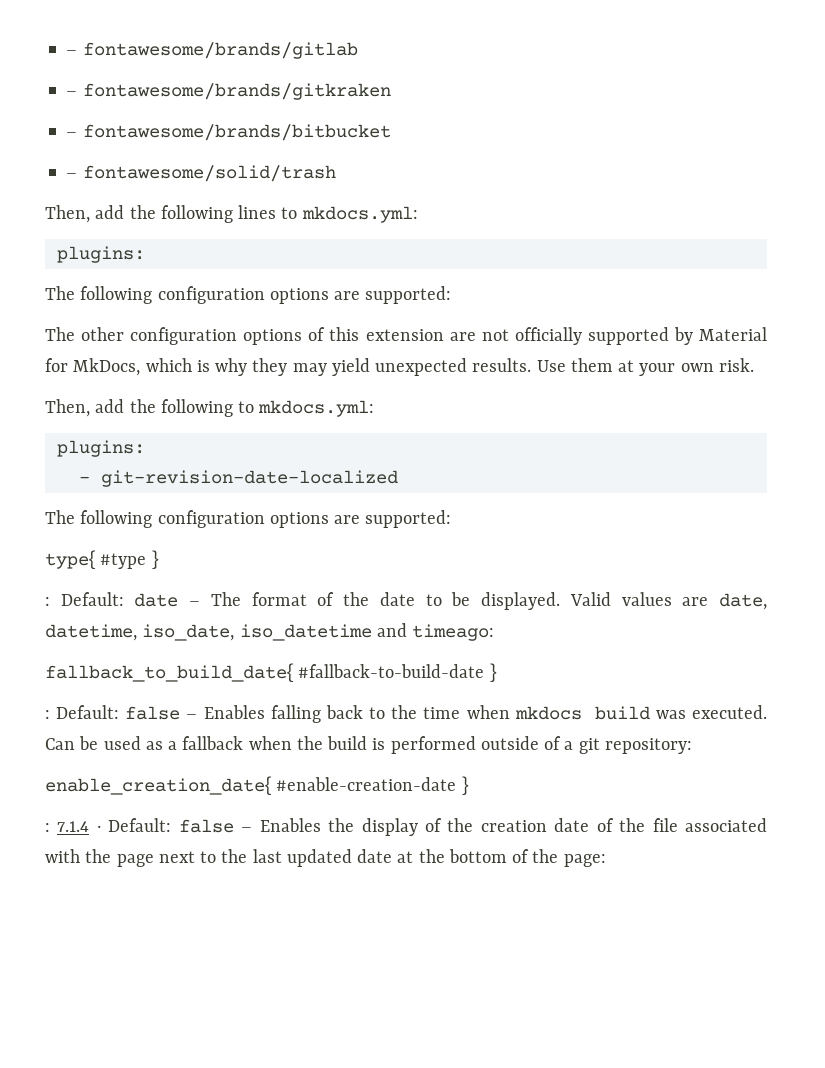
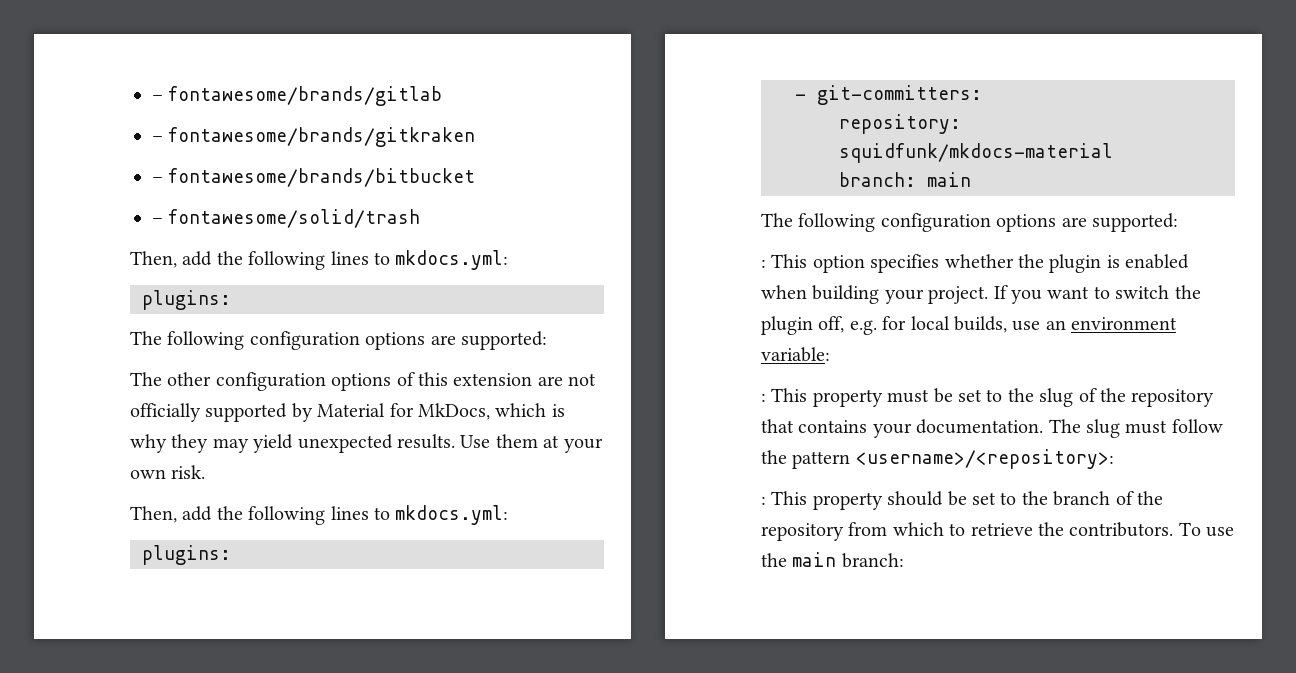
(233, 408) none -> [330,506,369,520] lines
[100,470,398,487] [45,510,452,528] [45,550,159,569] [45,592,768,610] [45,623,495,641] [45,663,497,682] [45,705,767,723] [45,736,692,754] [45,776,469,795] [45,818,767,836] [45,849,606,867] git-revision-date-localized // The following configuration options are supported: // type{ #type } // : Default: date – The format of the date to be displayed. Valid values are date, datetime, iso_date, iso_datetime and timeago: // fallback_to_build_date{ #fallback-to-build-date } // : Default: false – Enables falling back to the time when mkdocs build was executed. Can be used as a fallback when the build is performed outside of a git repository: // enable_creation_date{ #enable-creation-date } // : 7.1.4 · Default: false – Enables the display of the creation date of the file associated with the page next to the last updated date at the bottom of the page: -> [817,85,982,105] [839,114,961,134] [839,143,1113,163] [839,172,971,187] [761,213,1178,232] [761,254,1190,273] [761,285,1201,304] [761,316,1178,335] [761,347,830,362] [761,388,1215,407] [761,419,1223,438] [761,449,1114,469] [761,491,1163,510] [761,522,1235,541] [761,552,904,568] git-committers: // repository: squidfunk/mkdocs-material // branch: main // The following configuration options are supported: // : This option specifies whether the plugin is enabled when building your project. If you want to switch the plugin off, e.g. for local builds, use an environment variable: // : This property must be set to the slug of the repository that contains your documentation. The slug must follow the pattern <username>/<repository>: // : This property should be set to the branch of the repository from which to retrieve the contributors. To use the main branch:

